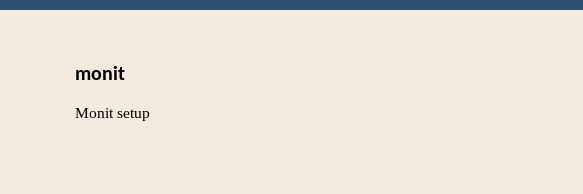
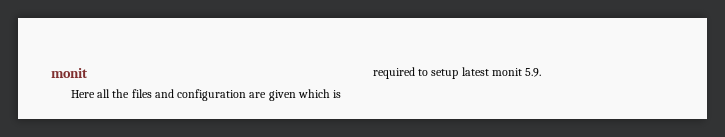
[75,108,151,121] Monit setup -> [70,89,342,101] [373,67,542,79] Here all the files and configuration are given which is required to setup latest monit 5.9.

